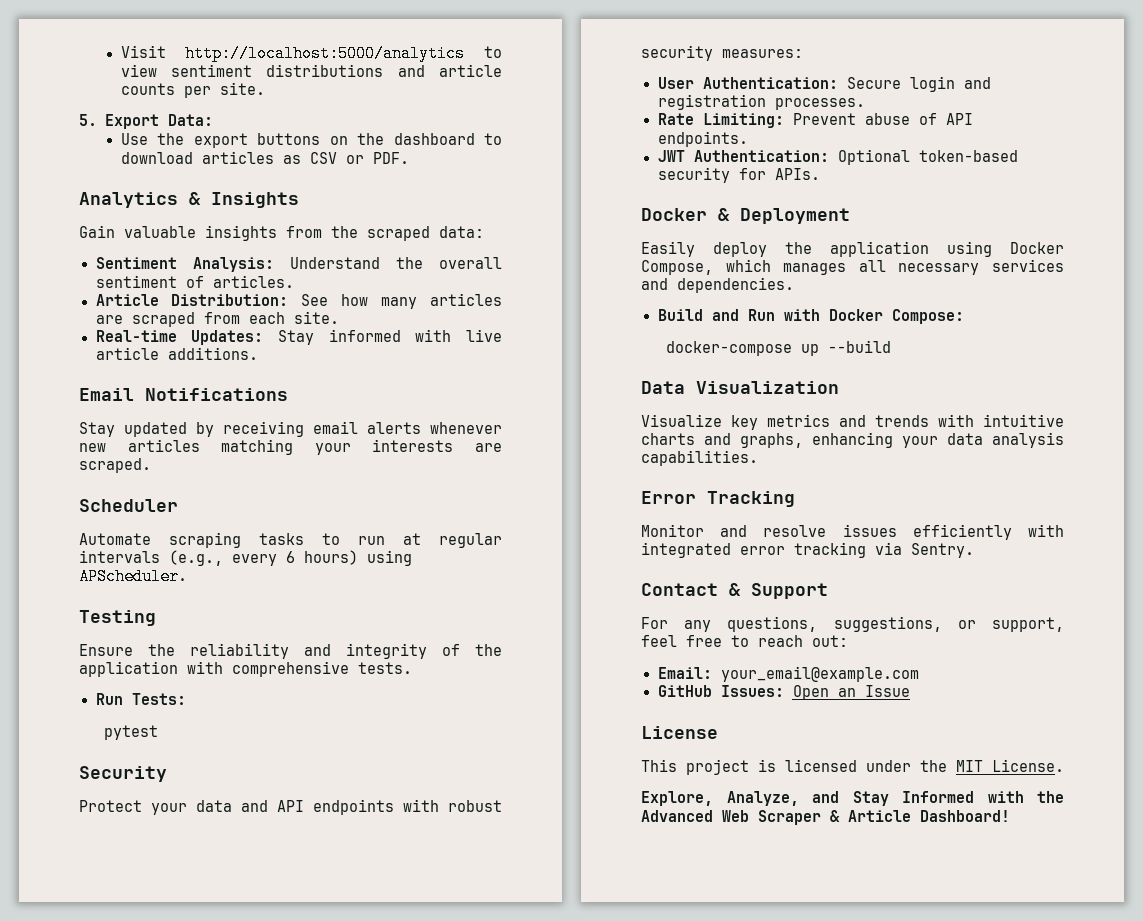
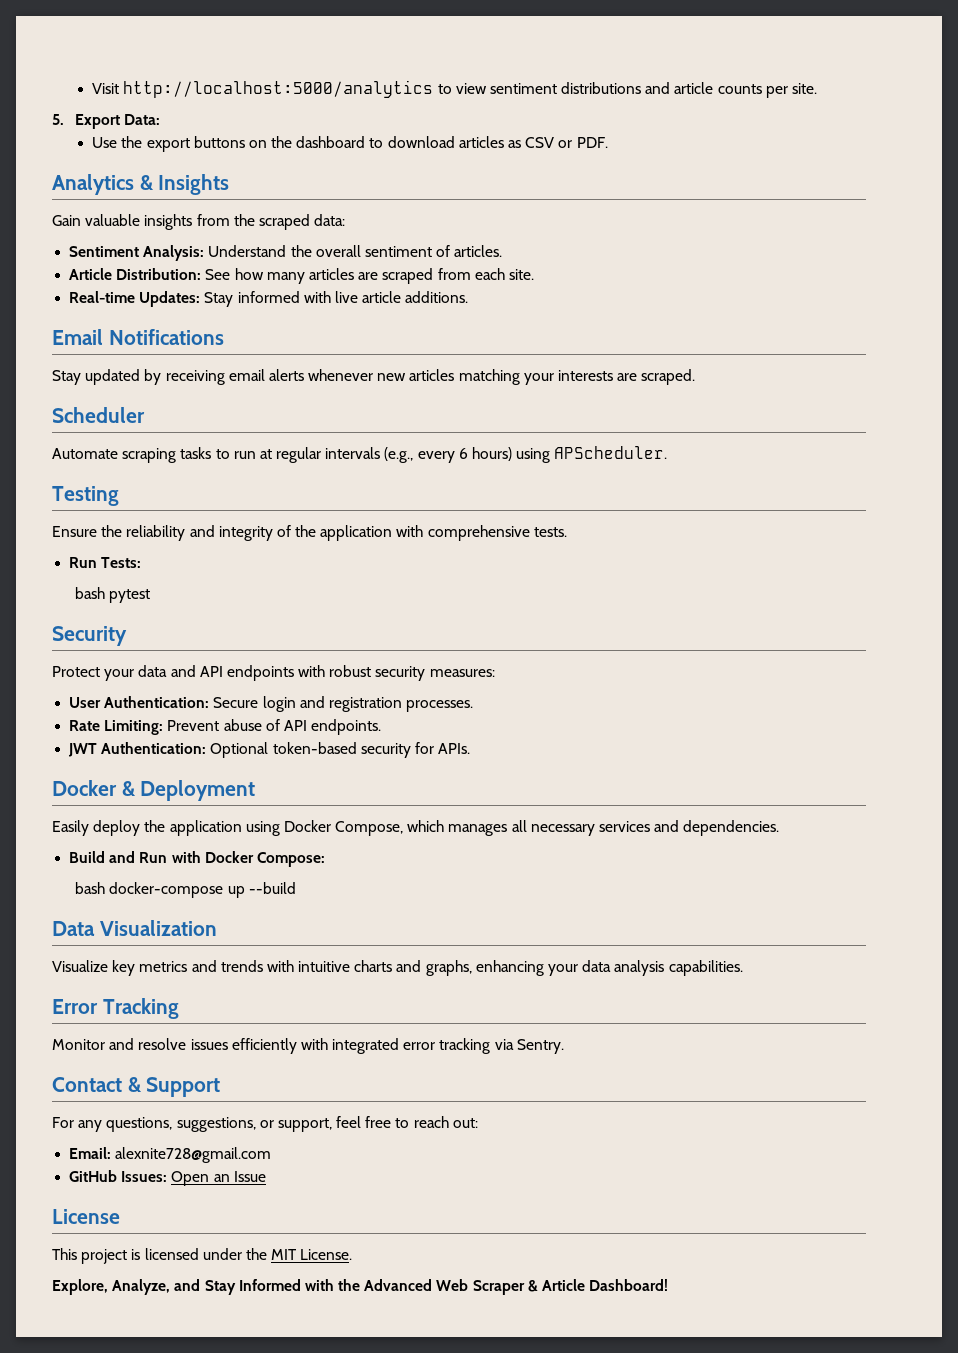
(186, 699) none -> [75,587,106,599] bash
(964, 316) none -> [75,882,106,894] bash
[720,666,919,682] your_email@example.com -> [115,1147,272,1163] alexnite728@gmail.com

